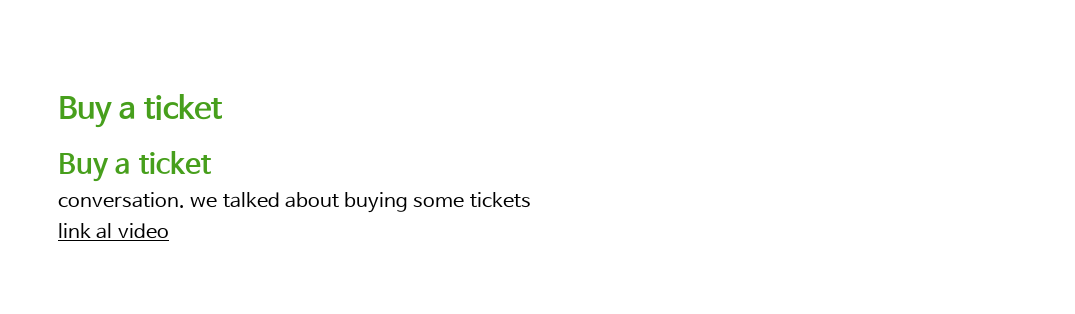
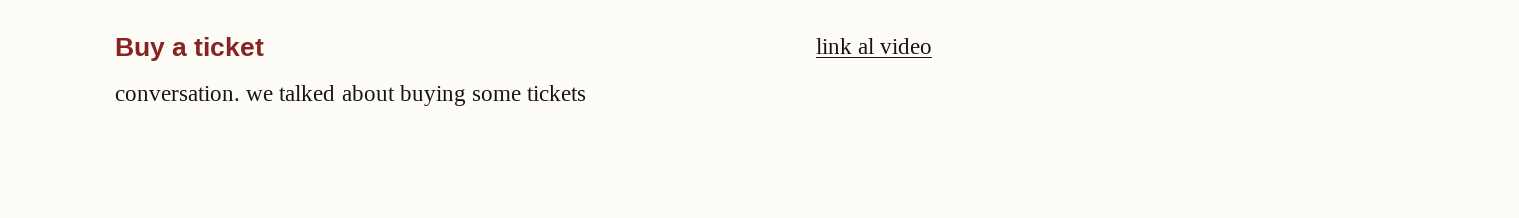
[58,94,223,128] [58,151,211,182] Buy a ticket // Buy a ticket -> [115,37,265,61] Buy a ticket

